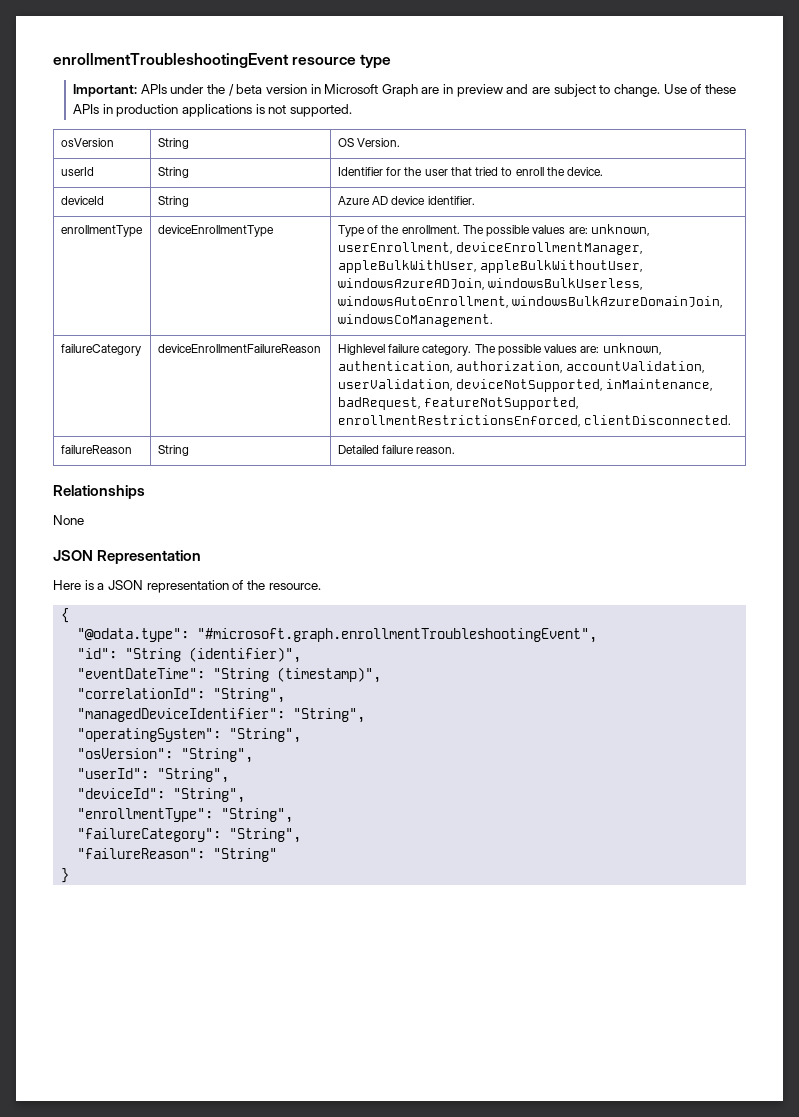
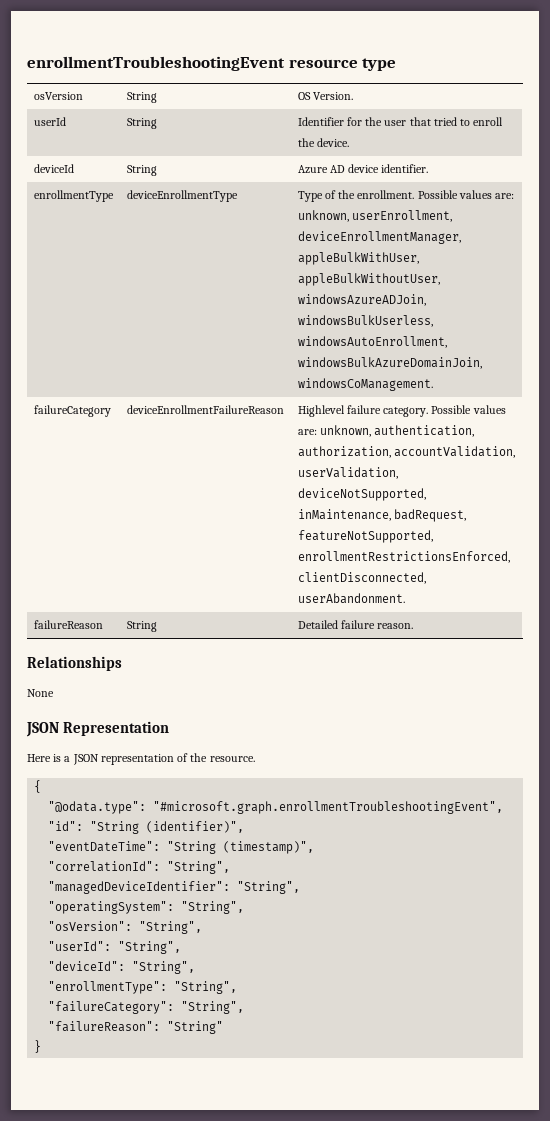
[73,84,736,97] [73,104,352,117] // Important: APIs under the / beta version in Microsoft Graph are in preview and are subject to change. Use of these APIs in production applications is not supported. -> (397, 64) none
[462,225,531,237] The possible -> [417,190,458,199] Possible
[474,344,542,356] The possible -> [431,405,472,414] Possible
[584,415,732,425] clientDisconnected. -> [297,572,426,584] [297,593,405,604] clientDisconnected, userAbandonment.

